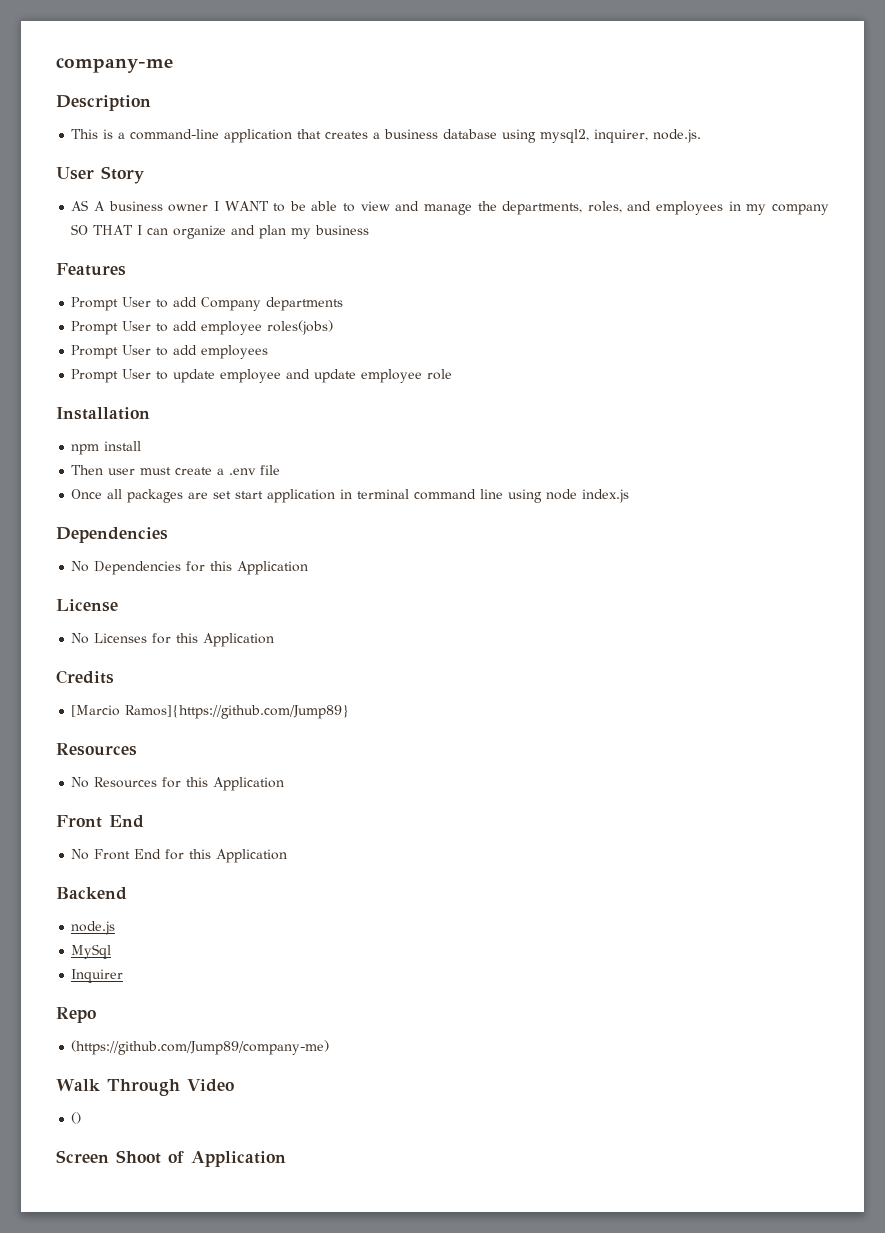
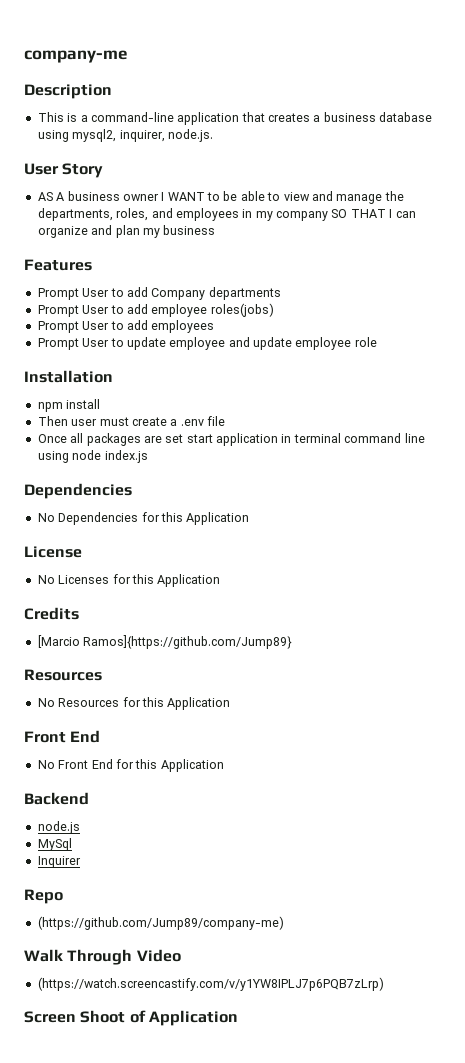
[71,1112,82,1124] () -> [37,977,384,991] (https://watch.screencastify.com/v/y1YW8IPLJ7p6PQB7zLrp)

